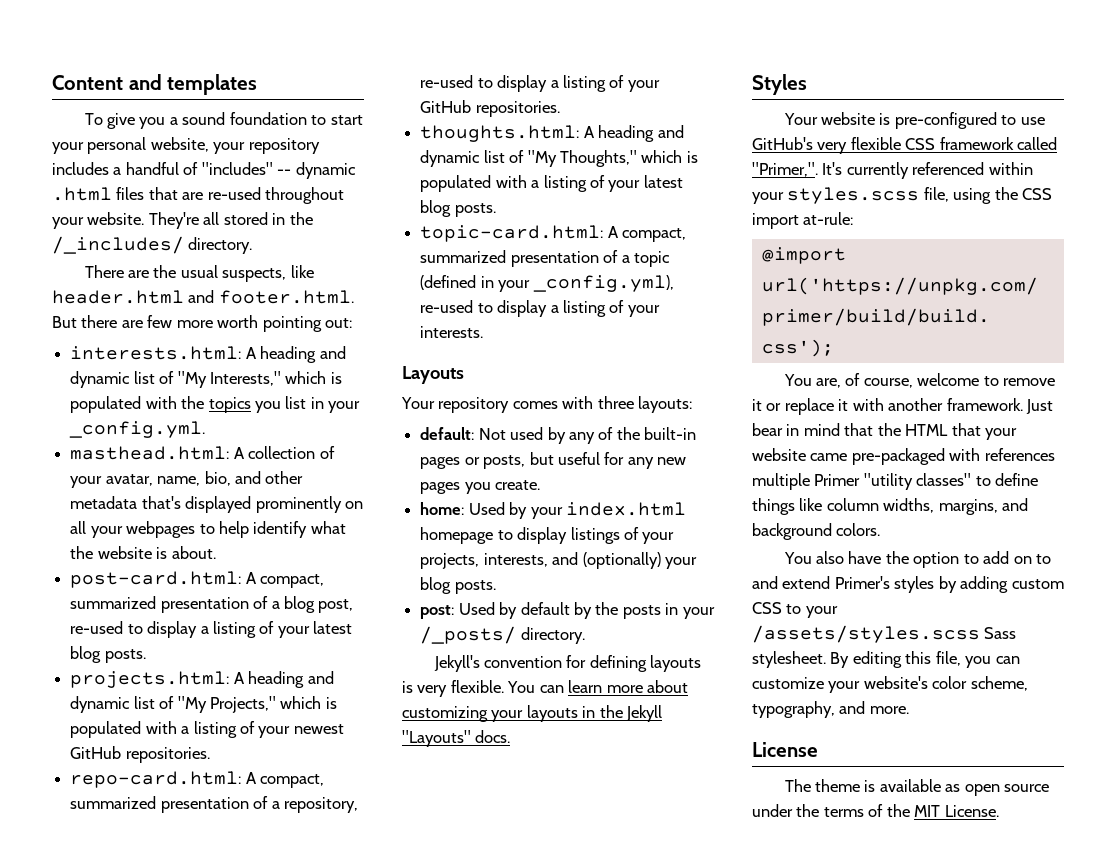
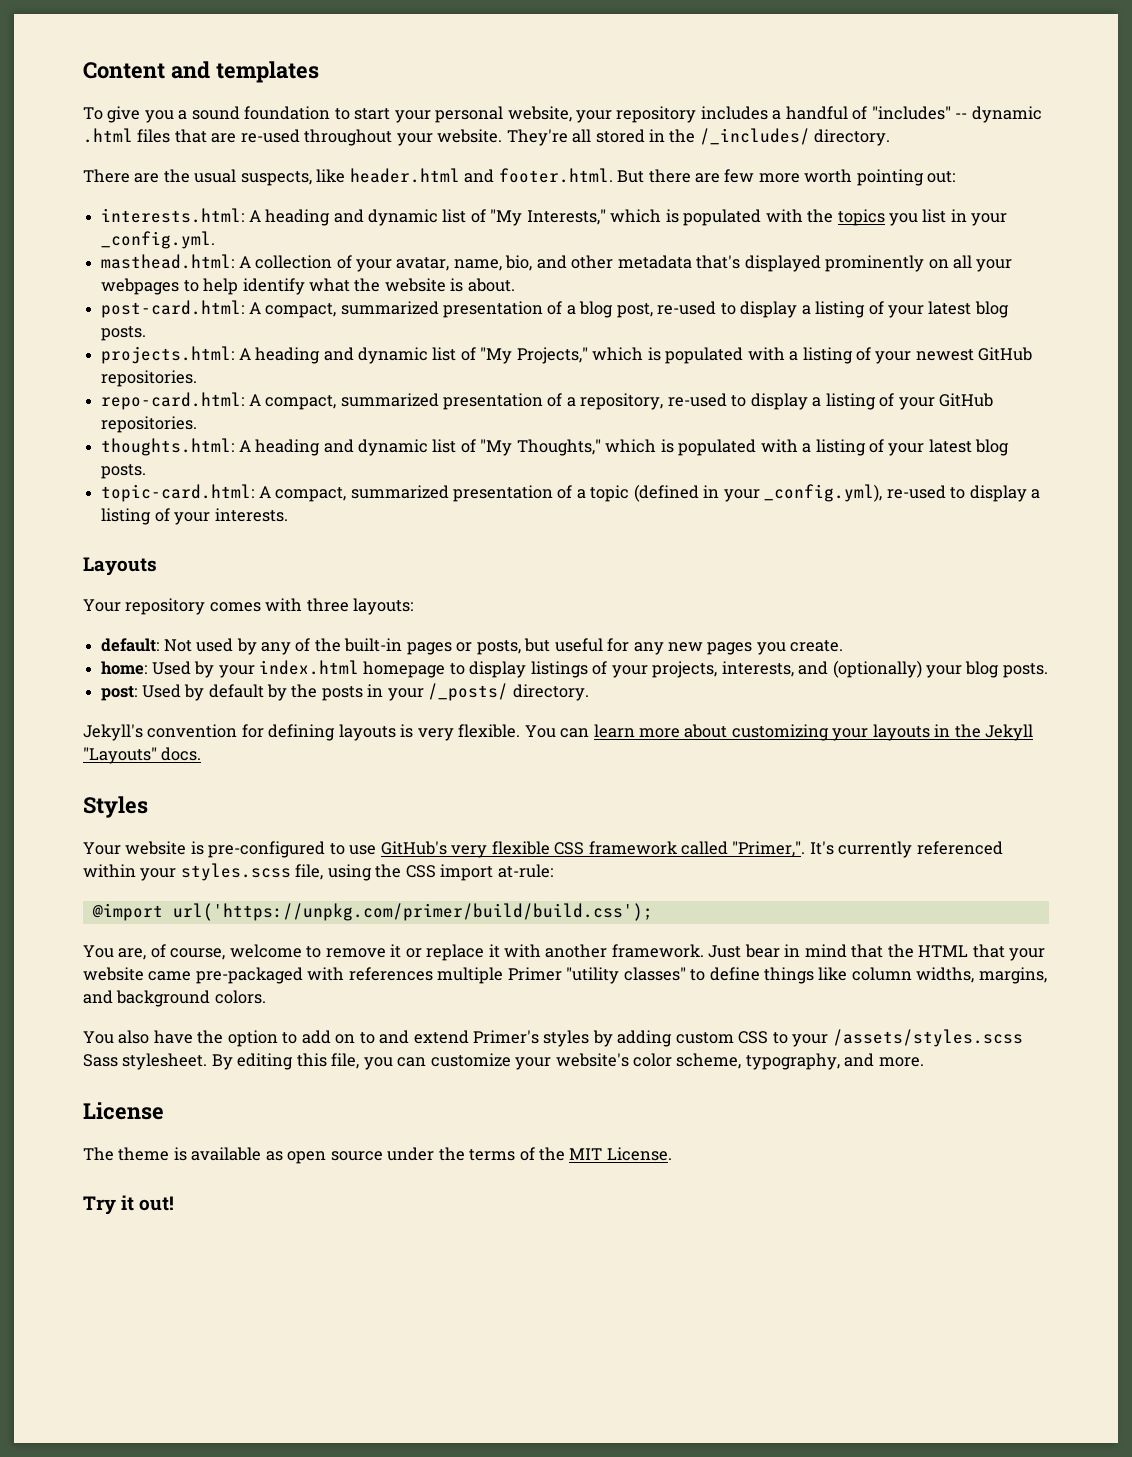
(999, 811) none -> [83,1195,175,1215] // Try it out!

